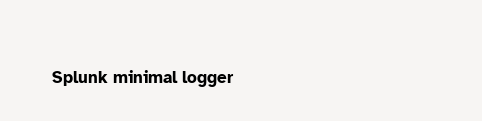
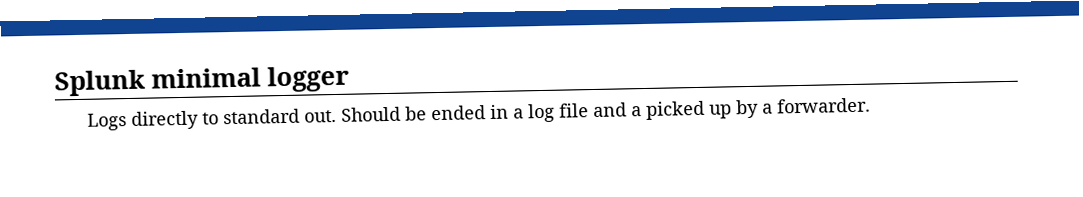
(234, 79) none -> [87,97,872,131] // Logs directly to standard out. Should be ended in a log file and a picked up by a forwarder.

